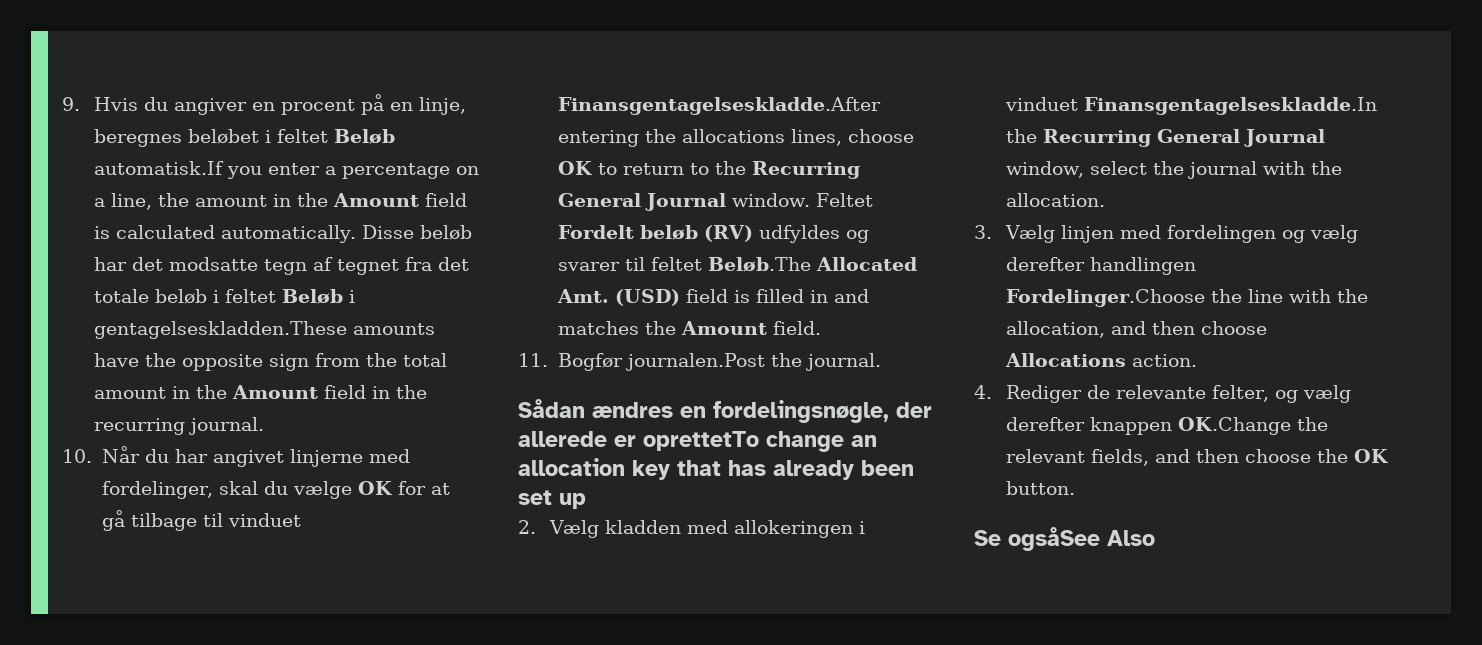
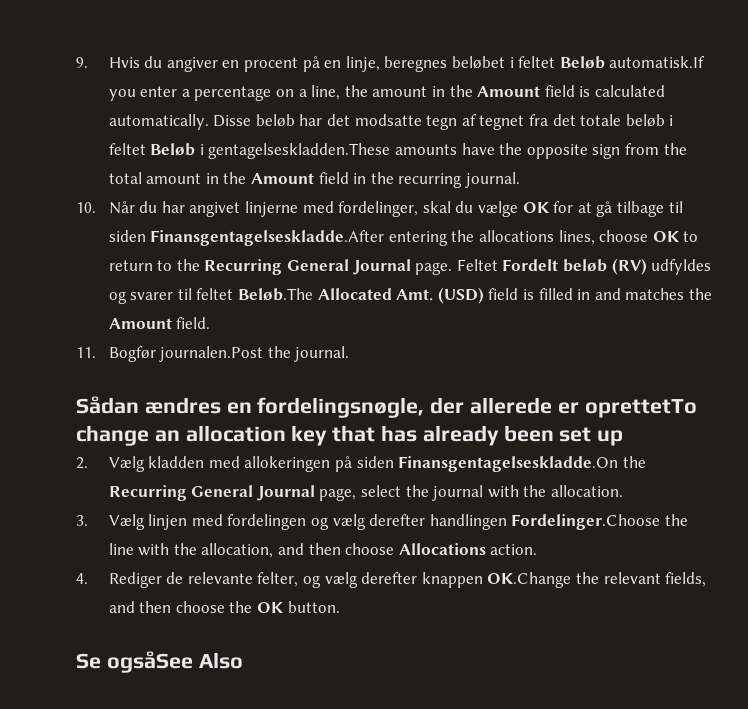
[227,513,301,527] vinduet -> [108,230,146,242] siden
[731,193,811,207] window. -> [415,262,453,275] page.
[859,521,866,534] [1004,97,1377,115] [1005,129,1325,147] [1005,161,1085,178] i vinduet Finansgentagelseskladde.In the Recurring General Journal window, -> [335,456,646,472] [108,485,357,501] på siden Finansgentagelseskladde.On the Recurring General Journal page,

